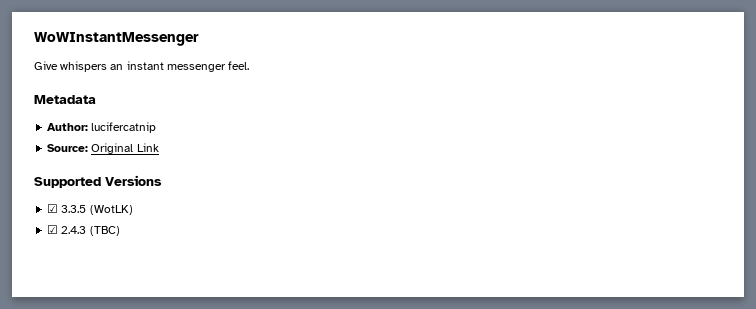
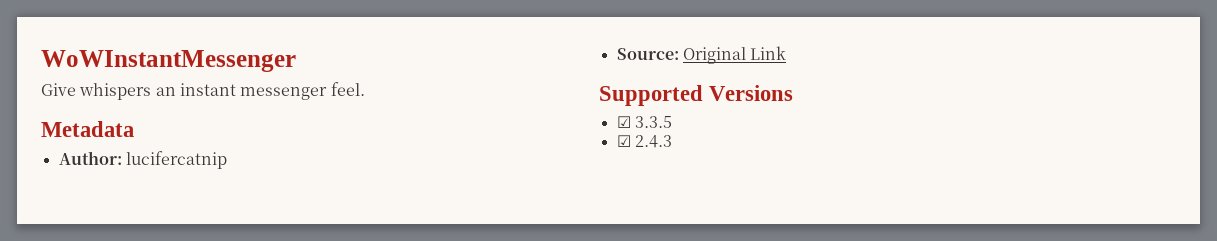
[89,205,133,215] (WotLK) -> (672, 122) none
[89,226,120,236] (TBC) -> (672, 141) none

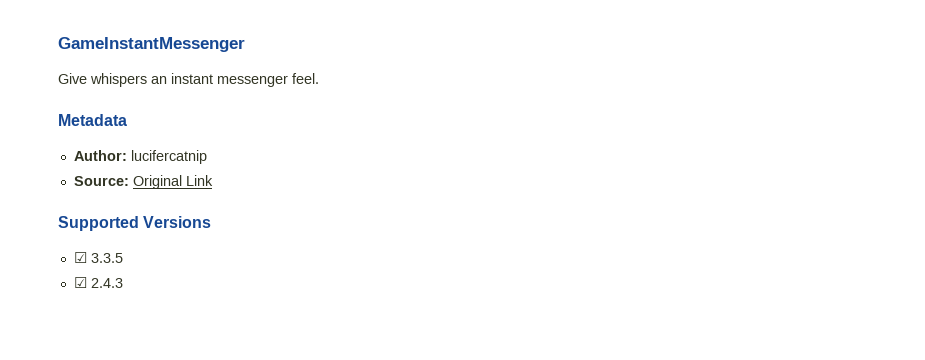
[41,50,296,72] WoWInstantMessenger -> [58,37,245,52] GameInstantMessenger

